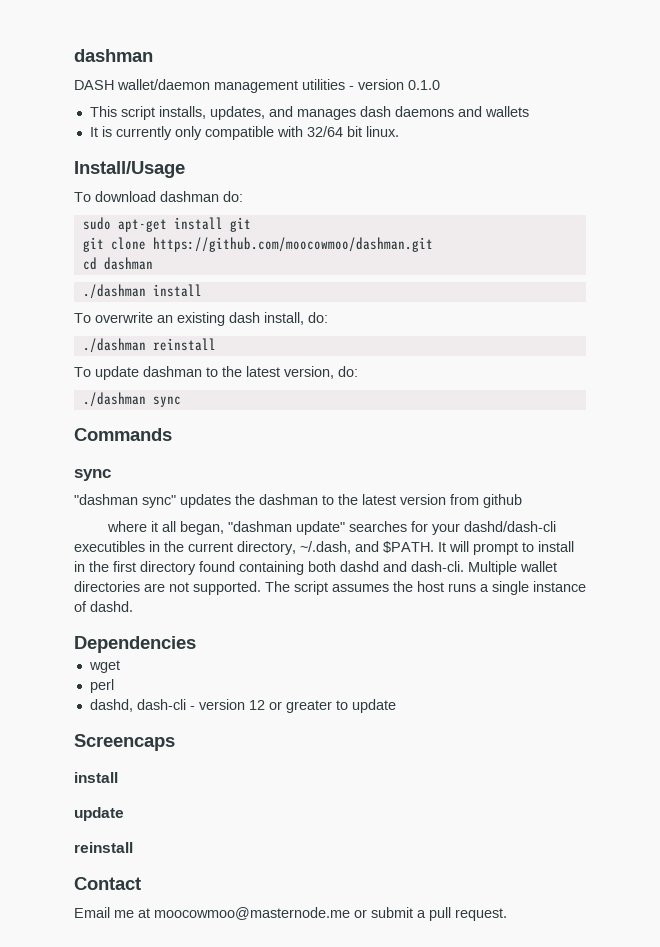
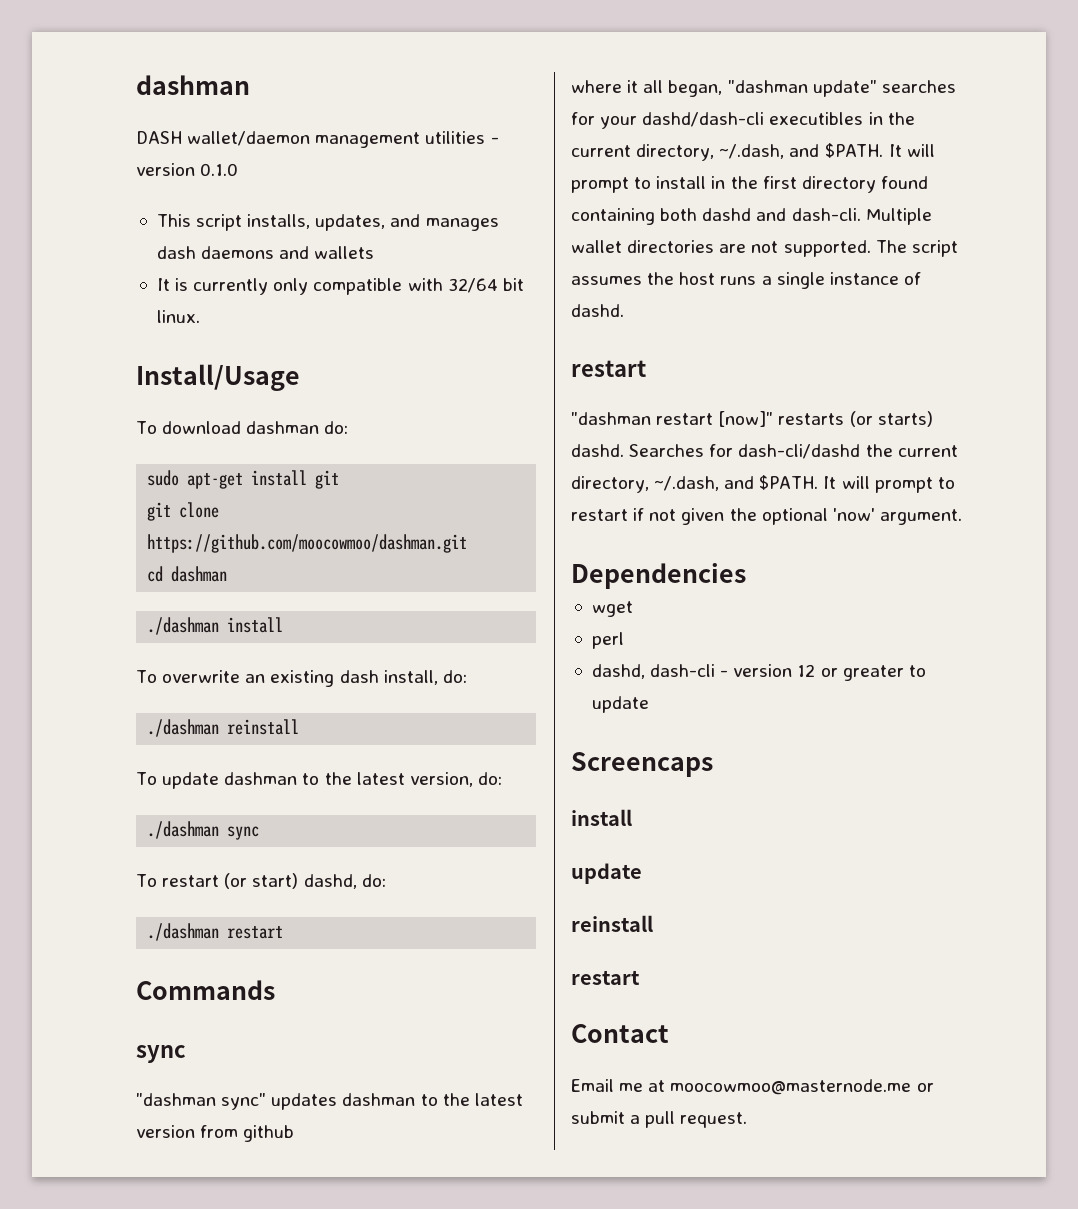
(181, 401) none -> [136,873,386,889] [147,923,284,941] // To restart (or start) dashd, do: // ./dashman restart
[235,494,255,505] the -> (338, 1101) none
(133, 606) none -> [571,360,646,377] [571,411,933,427] [571,444,958,459] [571,475,955,493] [571,508,962,525] // restart // "dashman restart [now]" restarts (or starts) dashd. Searches for dash-cli/dashd the current directory, ~/.dash, and $PATH. It will prompt to restart if not given the optional 'now' argument.
(133, 847) none -> [571,970,640,985] // restart

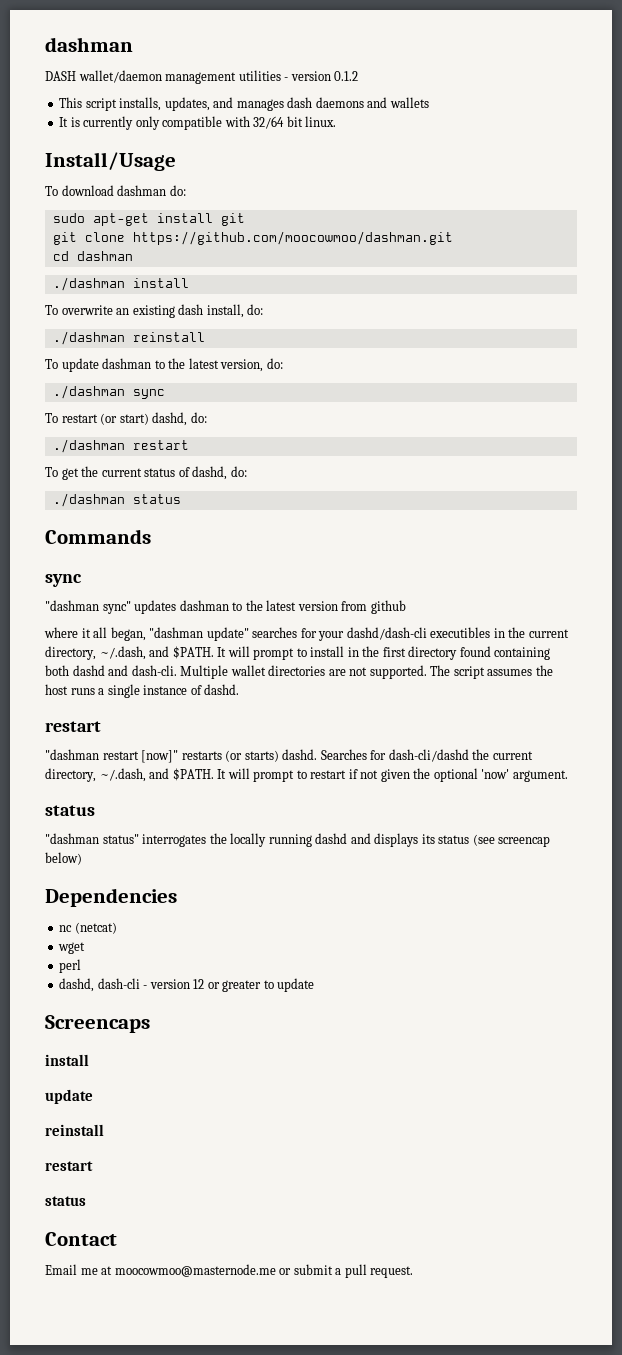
[200,163,239,176] 0.1.0 -> [334,71,359,81] 0.1.2
(284, 932) none -> [45,466,247,480] [52,493,181,507] // To get the current status of dashd, do: // ./dashman status
(962, 517) none -> [45,805,95,816] [45,833,551,847] [45,852,82,865] // status // "dashman status" interrogates the locally running dashd and displays its status (see screencap below)
(746, 576) none -> [59,922,117,934] // nc (netcat)
(640, 977) none -> [45,1196,86,1206] // status

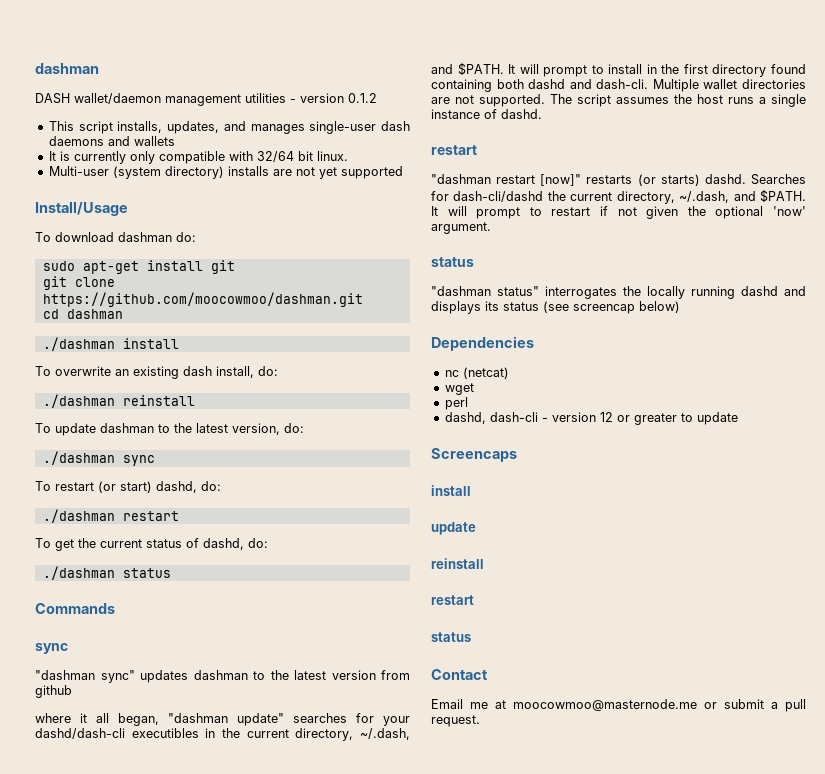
(284, 105) none -> [309,121,377,134] single-user
(337, 121) none -> [48,166,403,179] // Multi-user (system directory) installs are not yet supported

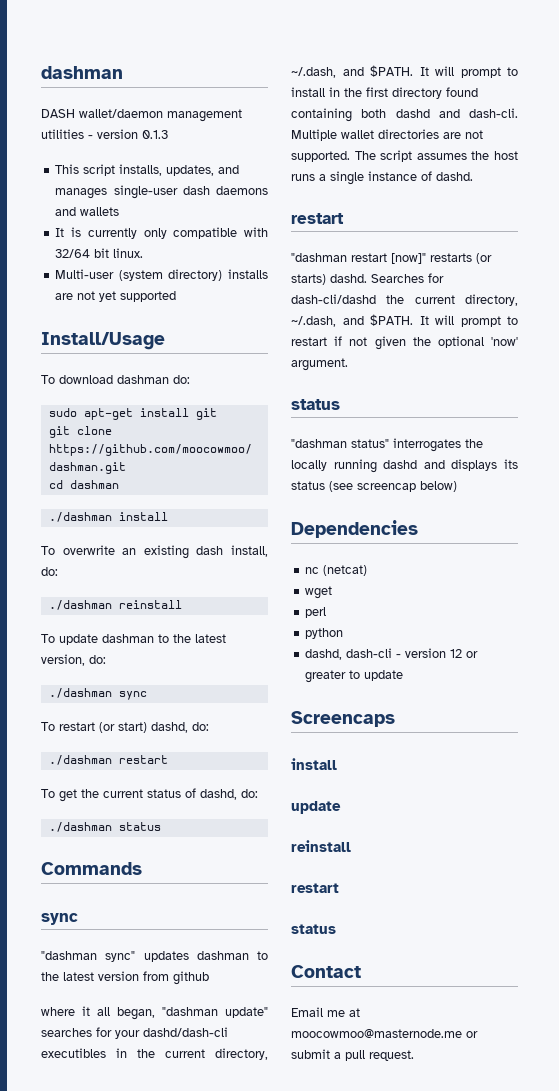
[348,93,377,103] 0.1.2 -> [142,130,168,139] 0.1.3
(468, 403) none -> [305,628,344,639] // python

